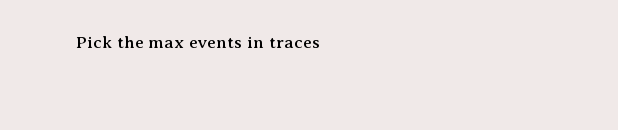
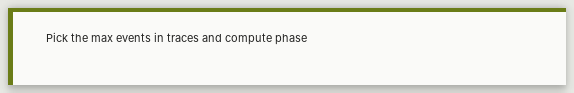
(320, 43) none -> [202,33,307,45] and compute phase

